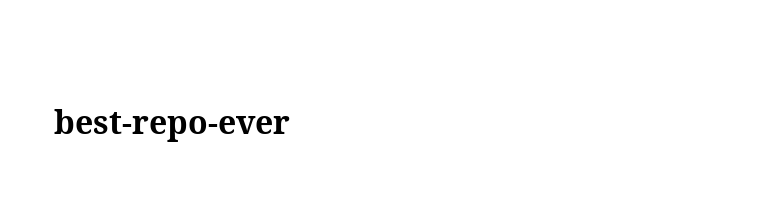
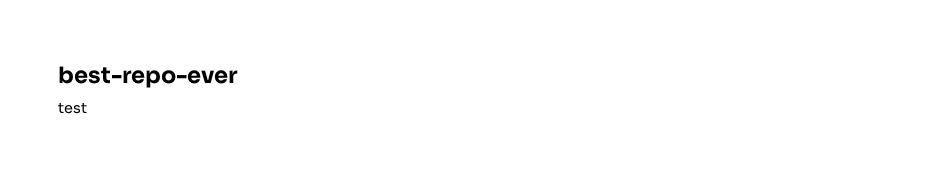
(290, 125) none -> [58,102,87,114] // test

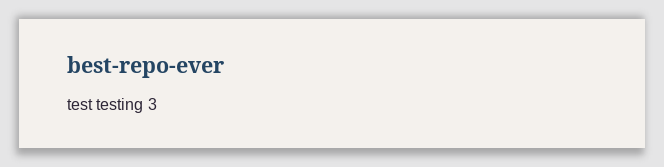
(87, 108) none -> [96,98,157,113] testing 3

